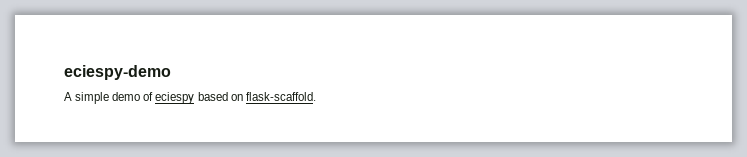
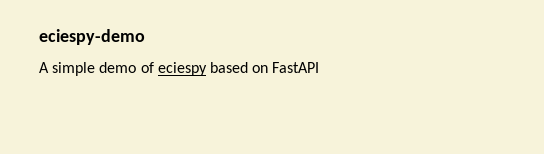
[245,92,316,101] flask-scaffold. -> [272,62,320,73] FastAPI

